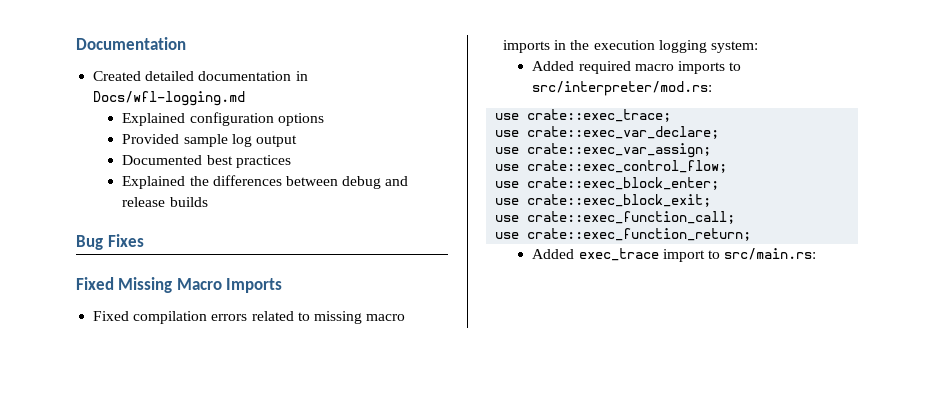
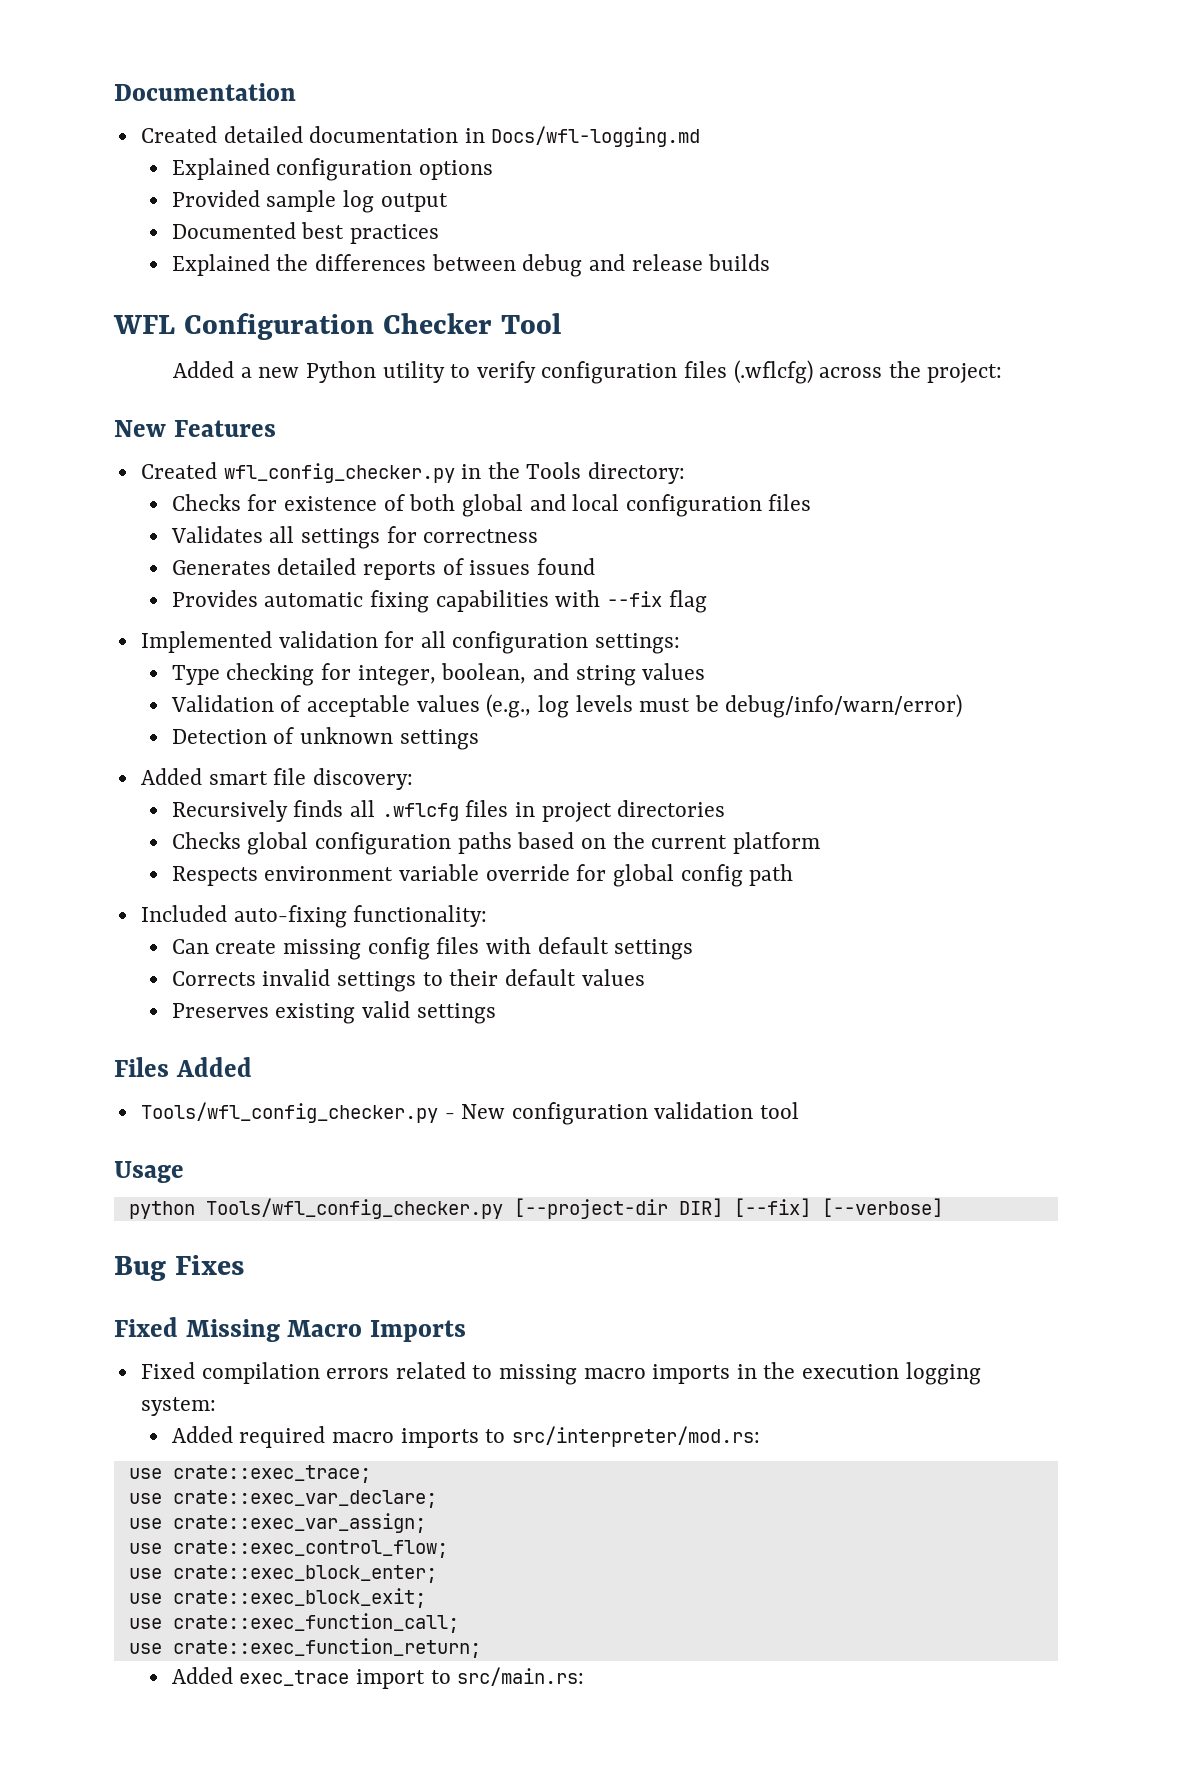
(208, 202) none -> [113,313,561,340] [173,360,1003,384] [114,420,276,437] [140,462,686,484] [171,494,812,517] [170,526,539,549] [171,558,595,580] [171,590,707,613] [140,631,681,654] [171,663,706,686] [170,694,963,718] [171,727,479,750] [140,768,413,790] [171,800,726,822] [171,832,820,855] [171,864,794,887] [140,905,488,928] [171,937,694,960] [171,969,645,992] [171,1001,496,1024] [114,1057,252,1077] [140,1102,800,1125] [114,1161,184,1183] [128,1198,943,1219] // WFL Configuration Checker Tool // Added a new Python utility to verify configuration files (.wflcfg) across the project: // New Features // Created wfl_config_checker.py in the Tools directory: // Checks for existence of both global and local configuration files // Validates all settings for correctness // Generates detailed reports of issues found // Provides automatic fixing capabilities with --fix flag // Implemented validation for all configuration settings: // Type checking for integer, boolean, and string values // Validation of acceptable values (e.g., log levels must be debug/info/warn/error) // Detection of unknown settings // Added smart file discovery: // Recursively finds all .wflcfg files in project directories // Checks global configuration paths based on the current platform // Respects environment variable override for global config path // Included auto-fixing functionality: // Can create missing config files with default settings // Corrects invalid settings to their default values // Preserves existing valid settings // Files Added // Tools/wfl_config_checker.py - New configuration validation tool // Usage // python Tools/wfl_config_checker.py [--project-dir DIR] [--fix] [--verbose]

